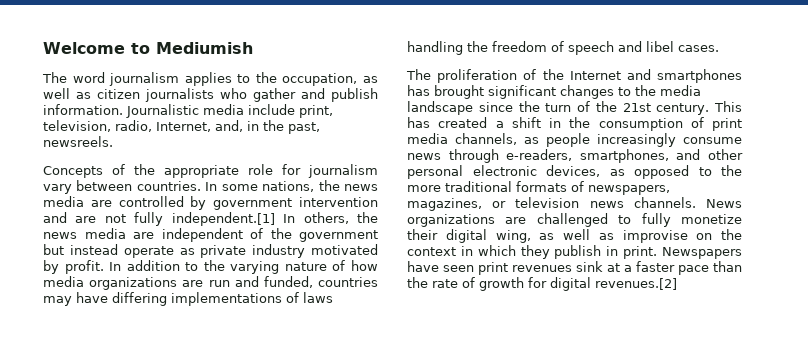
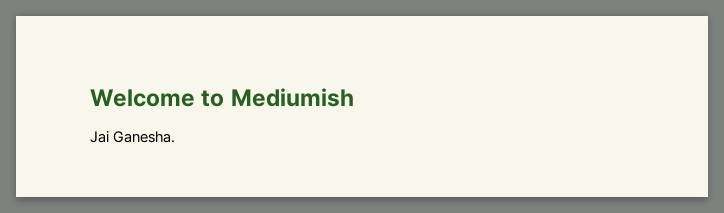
[42,72,378,86] [43,88,378,102] [43,104,333,118] [43,120,320,134] [43,136,113,147] [43,164,378,178] [43,180,378,194] [43,196,378,210] [43,212,378,226] [43,228,378,242] [43,244,378,258] [43,260,378,274] [43,276,378,290] [43,292,333,306] [407,41,719,55] [406,69,742,83] [407,85,701,99] [407,101,742,115] [407,117,742,131] [407,133,742,147] [407,149,743,163] [407,165,742,179] [407,181,670,195] [407,197,742,211] [407,213,742,227] [407,229,742,243] [407,245,742,259] [407,261,742,275] [407,277,677,291] The word journalism applies to the occupation, as well as citizen journalists who gather and publish information. Journalistic media include print, television, radio, Internet, and, in the past, newsreels. // Concepts of the appropriate role for journalism vary between countries. In some nations, the news media are controlled by government intervention and are not fully independent.[1] In others, the news media are independent of the government but instead operate as private industry motivated by profit. In addition to the varying nature of how media organizations are run and funded, countries may have differing implementations of laws handling the freedom of speech and libel cases. // The proliferation of the Internet and smartphones has brought significant changes to the media landscape since the turn of the 21st century. This has created a shift in the consumption of print media channels, as people increasingly consume news through e-readers, smartphones, and other personal electronic devices, as opposed to the more traditional formats of newspapers, magazines, or television news channels. News organizations are challenged to fully monetize their digital wing, as well as improvise on the context in which they publish in print. Newspapers have seen print revenues sink at a faster pace than the rate of growth for digital revenues.[2] -> [90,131,176,143] Jai Ganesha.

